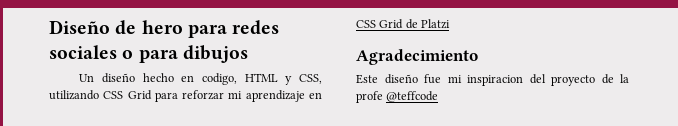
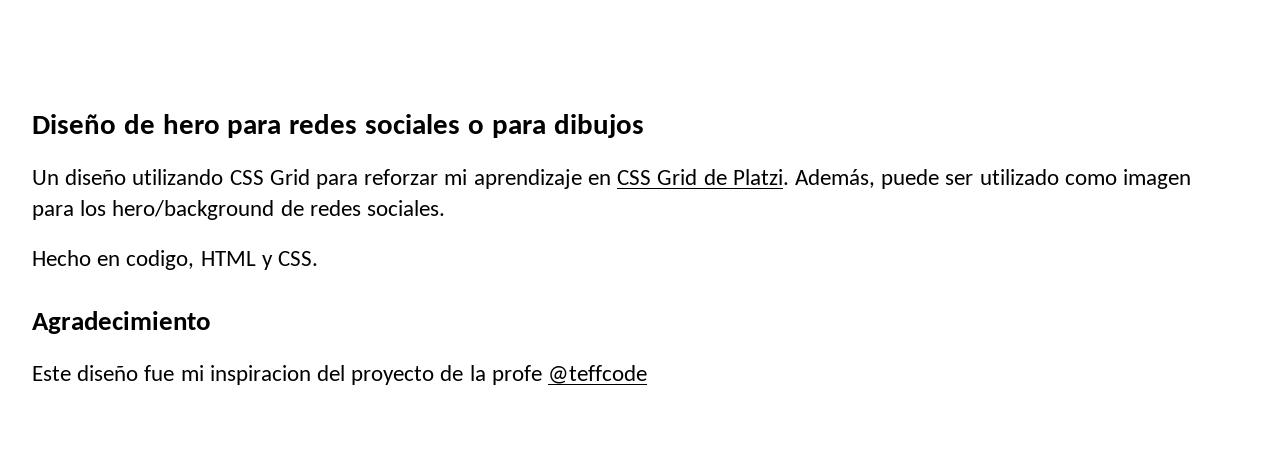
[142,73,322,85] hecho en codigo, HTML y CSS, -> (127, 177) none
[421,19,451,29] Platzi -> [732,169,1191,189] [32,200,446,220] [32,250,319,270] Platzi. Además, puede ser utilizado como imagen para los hero/background de redes sociales. // Hecho en codigo, HTML y CSS.

